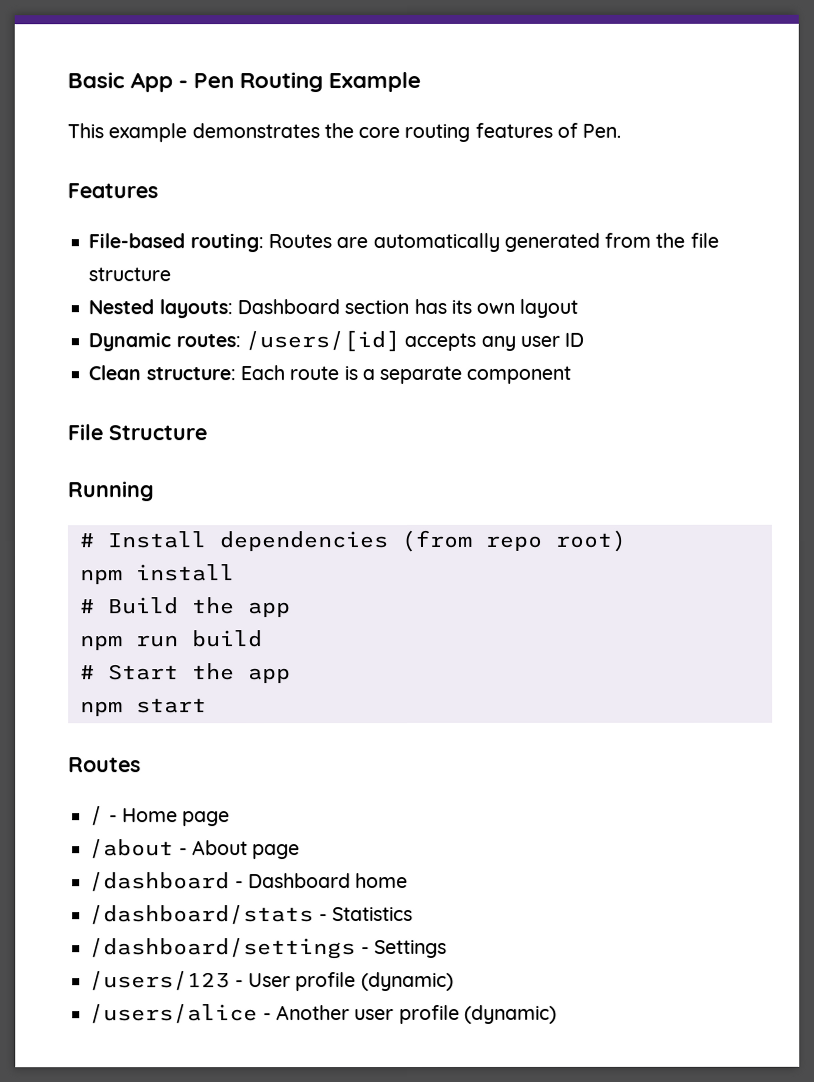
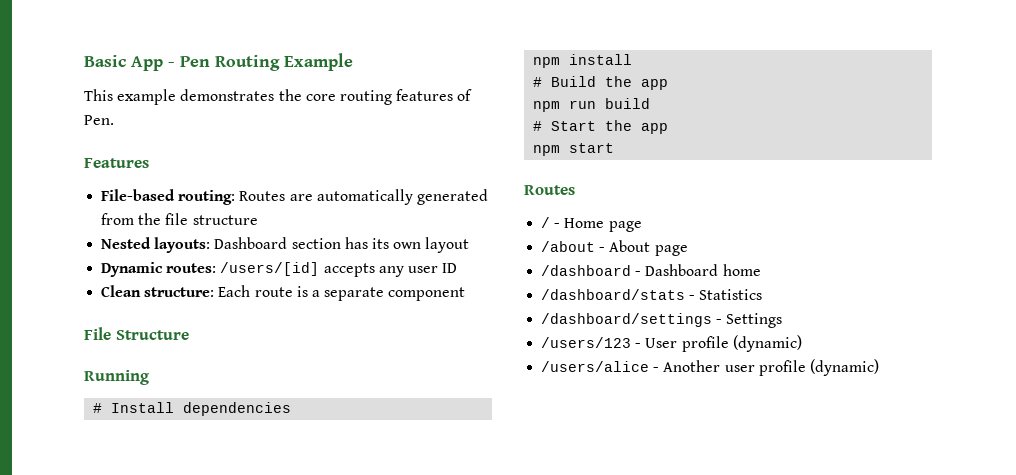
[400,529,627,553] (from repo root) -> (292, 409) none

